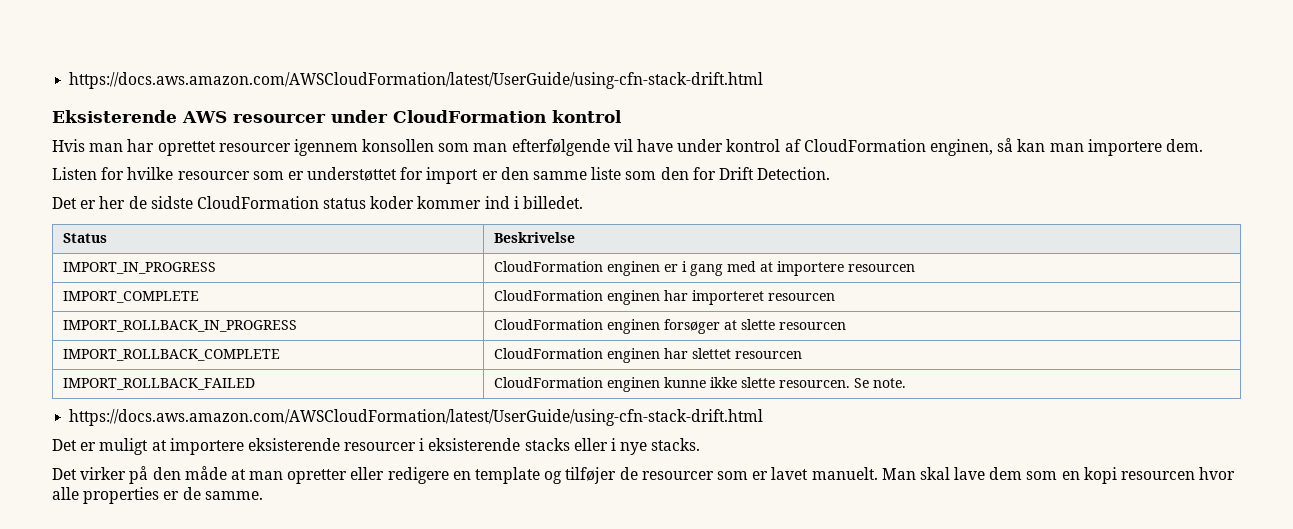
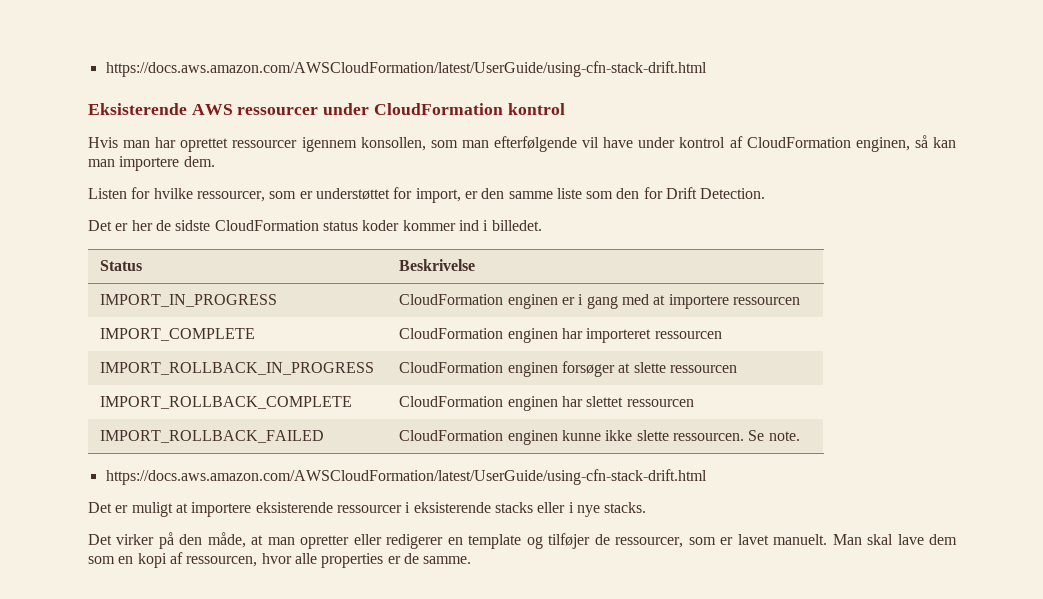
[232,114,326,123] resourcer -> [237,107,319,115] ressourcer
[218,139,435,156] resourcer igennem konsollen -> [232,137,426,152] ressourcer igennem konsollen,
[177,171,250,180] resourcer -> [196,191,265,202] ressourcer,
[426,167,479,184] import -> [415,188,461,203] import,
[848,264,916,272] resourcen -> [732,297,800,305] ressourcen
[768,293,836,301] resourcen -> [654,331,722,339] ressourcen
[779,322,847,330] resourcen -> [669,365,737,373] ressourcen
[735,351,803,359] resourcen -> [626,399,694,407] ressourcen
[779,380,851,388] resourcen. -> [672,433,744,441] ressourcen.
[344,442,417,451] resourcer -> [336,505,402,513] ressourcer
[184,466,227,480] måde -> [207,532,246,548] måde,
[387,467,449,484] redigere -> [386,534,444,549] redigerer
[641,471,714,480] resourcer -> [615,537,684,548] ressourcer,
[1120,471,1195,480] resourcen -> [169,552,258,567] af ressourcen,

